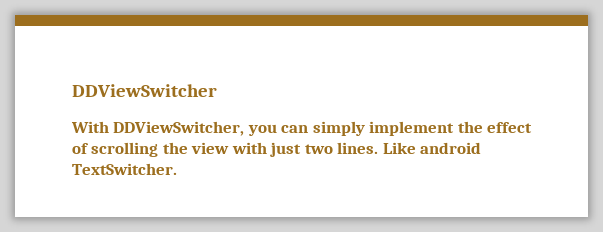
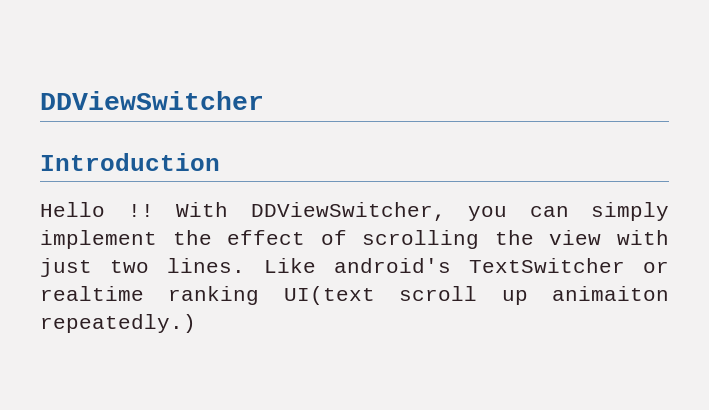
(217, 90) none -> [40,153,220,171] [40,202,154,217] Introduction // Hello !!
[420,142,482,154] [72,163,177,175] android TextSwitcher. -> [333,258,669,273] [40,286,669,305] [40,314,196,333] android's TextSwitcher or realtime ranking UI(text scroll up animaiton repeatedly.)

